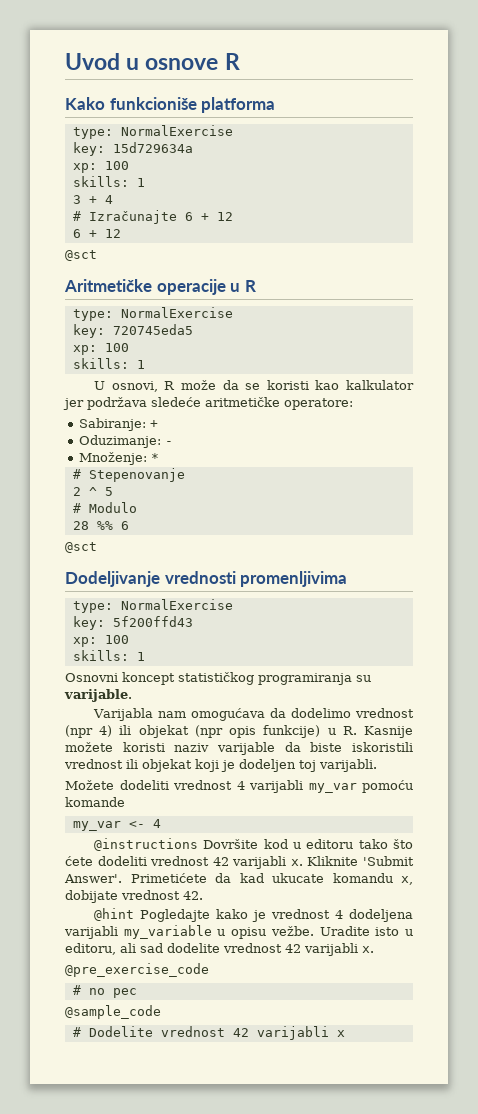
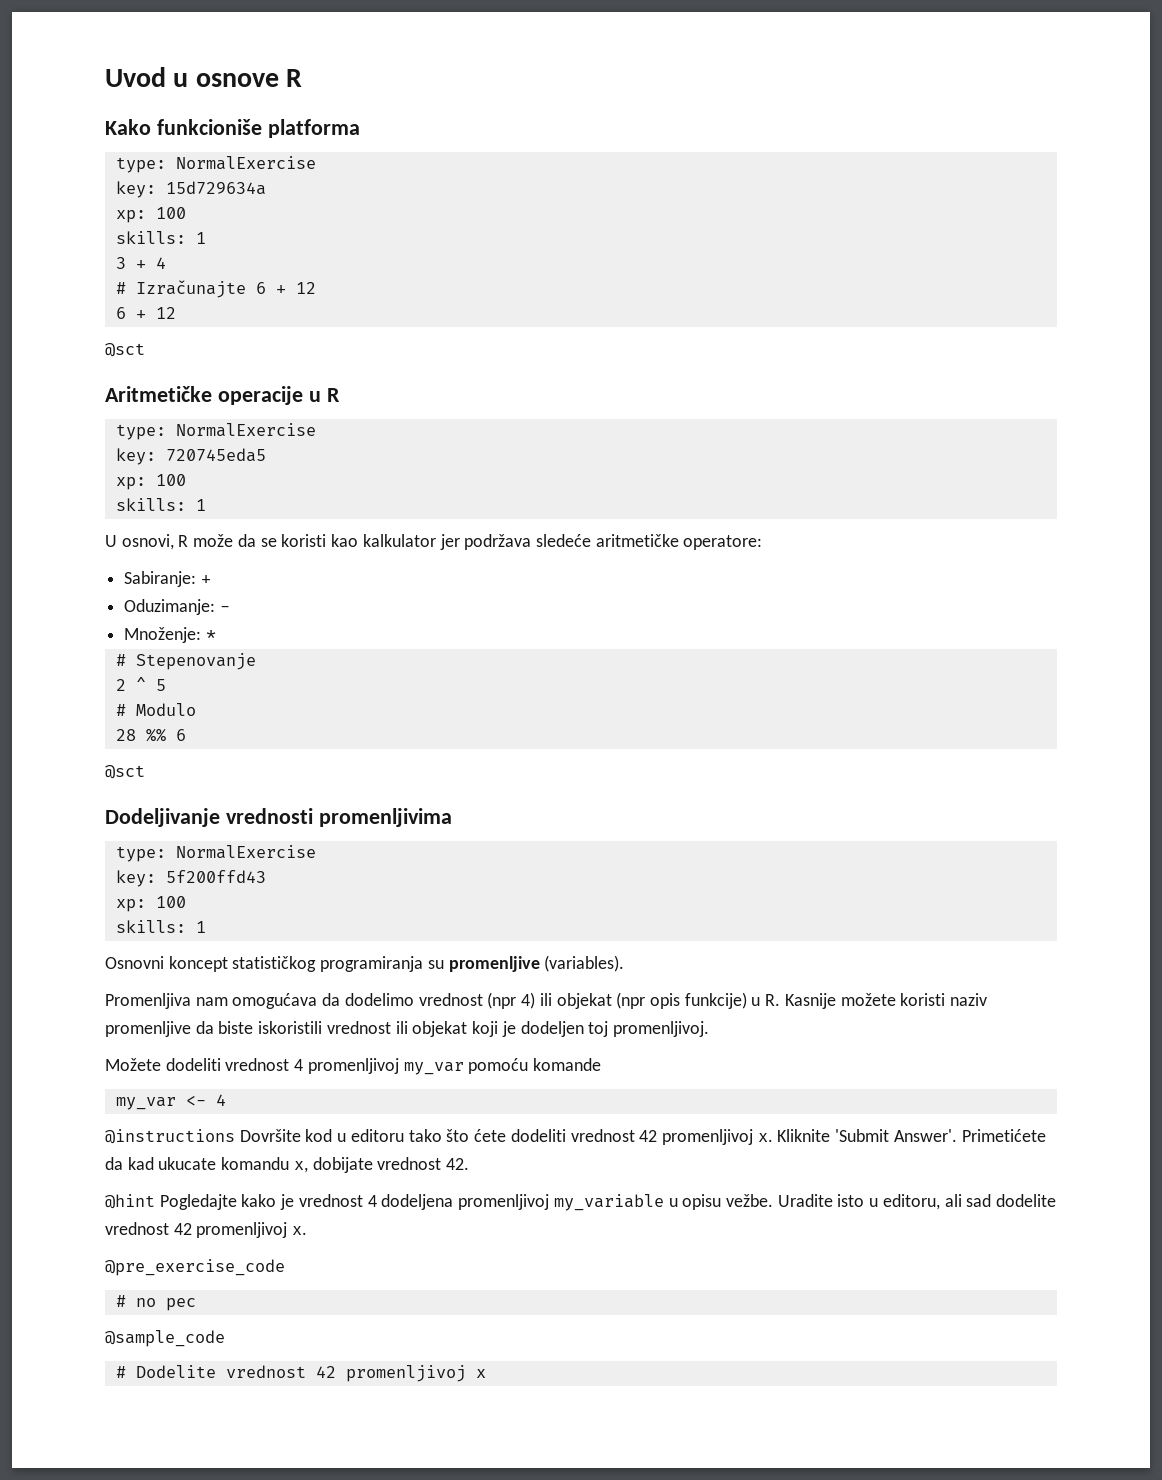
[64,689,132,702] [93,708,154,721] varijable. // Varijabla -> [448,955,625,972] [105,993,191,1009] promenljive (variables). // Promenljiva
[217,742,275,755] varijable -> [105,1021,191,1037] promenljive
[319,759,377,772] varijabli. -> [612,1021,709,1037] promenljivoj.
[249,780,303,793] varijabli -> [307,1058,399,1074] promenljivoj
[232,856,287,869] varijabli -> [661,1129,753,1145] promenljivoj
[64,926,118,939] varijabli -> [458,1194,550,1210] promenljivoj
[304,943,358,956] varijabli -> [196,1222,288,1238] promenljivoj
[256,1026,329,1040] varijabli -> [345,1365,466,1382] promenljivoj

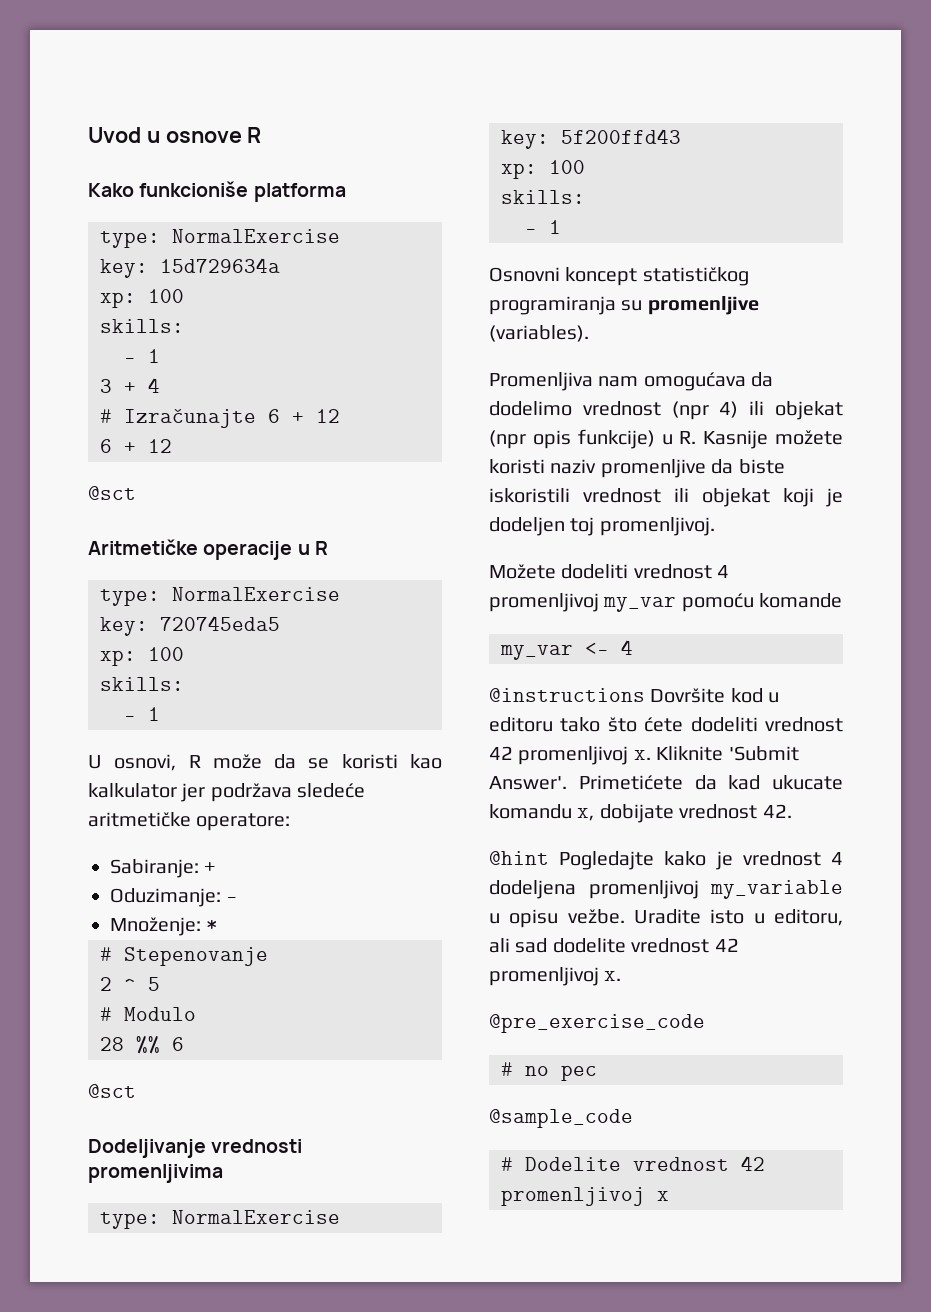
(186, 237) none -> [124,358,136,363] // -
(186, 504) none -> [124,716,136,721] // -
(186, 926) none -> [525,229,537,234] // -

